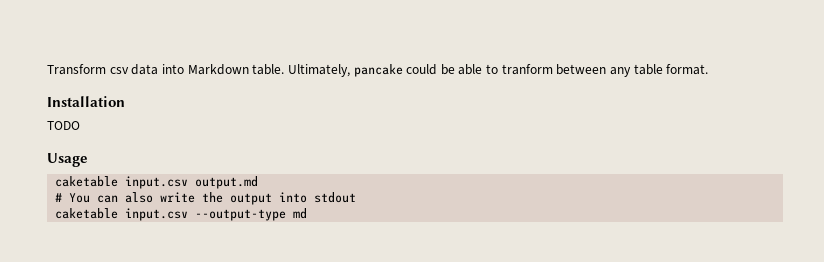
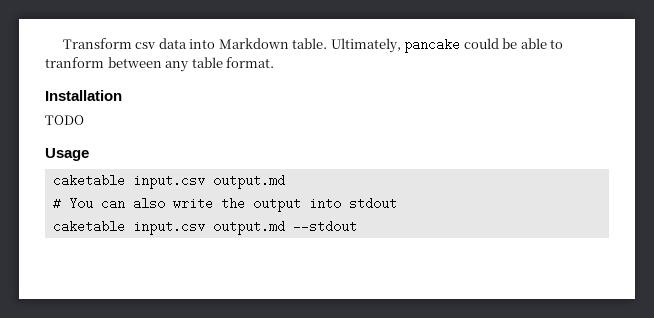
[195,208,308,221] --output-type md -> [212,220,357,235] output.md --stdout

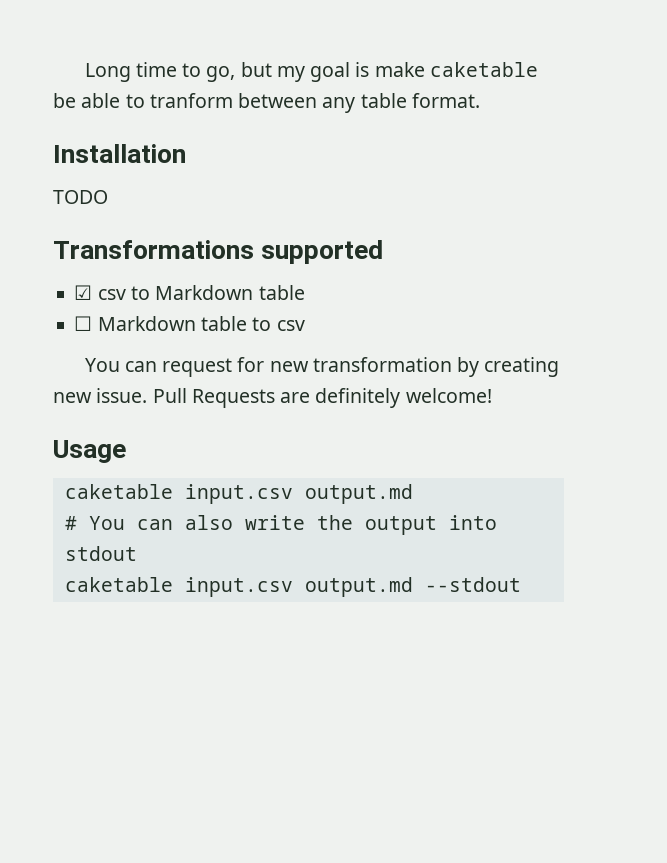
[62,38,499,53] Transform csv data into Markdown table. Ultimately, pancake could -> [84,62,538,82] Long time to go, but my goal is make caketable
(84, 120) none -> [53,240,384,264] [74,285,305,300] [74,316,305,331] [84,357,560,377] [53,388,492,408] // Transformations supported // ☑ csv to Markdown table // ☐ Markdown table to csv // You can request for new transformation by creating new issue. Pull Requests are definitely welcome!

